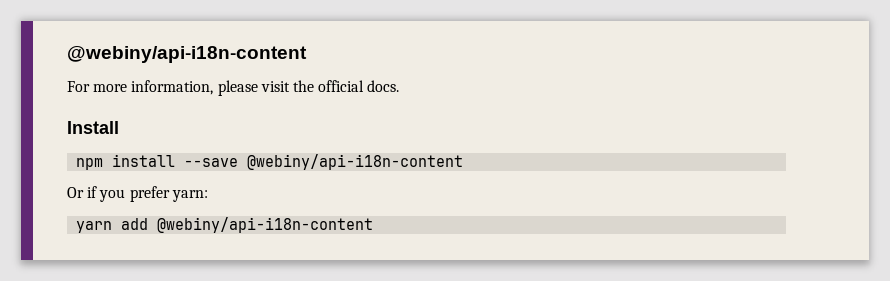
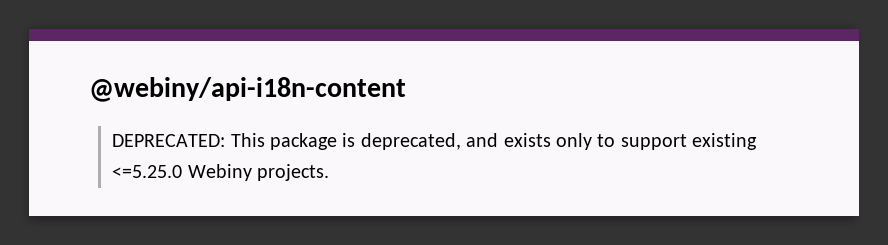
[67,46,307,63] [67,80,400,96] [67,121,119,134] [76,154,464,170] [67,186,208,202] [76,217,374,233] @webiny/api-i18n-content // For more information, please visit the official docs. // Install // npm install --save @webiny/api-i18n-content // Or if you prefer yarn: // yarn add @webiny/api-i18n-content -> [89,77,406,102] [112,133,758,150] [112,164,330,181] @webiny/api-i18n-content // DEPRECATED: This package is deprecated, and exists only to support existing <=5.25.0 Webiny projects.

